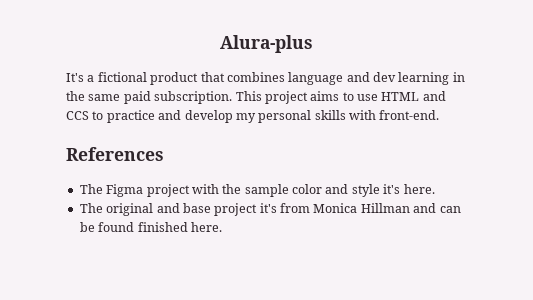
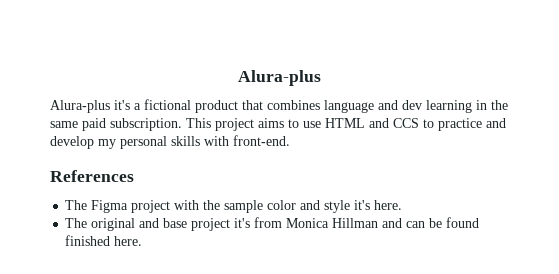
[66,73,84,82] It's -> [50,100,130,113] Alura-plus it's

